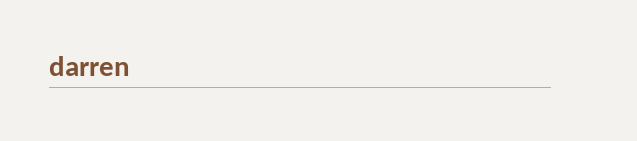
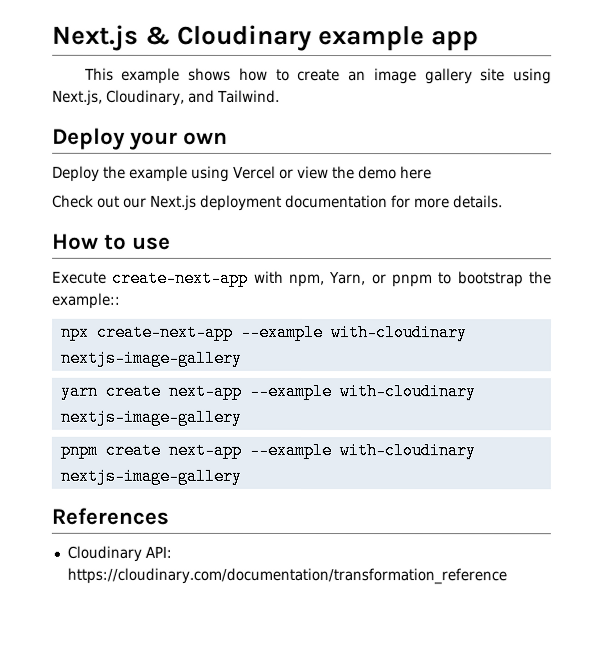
[49,56,130,76] darren -> [52,24,480,52] [83,67,552,85] [52,89,280,106] [52,127,229,150] [52,165,432,182] [52,194,503,211] [52,233,172,250] [52,269,553,288] [52,292,121,309] [59,323,468,342] [59,349,242,367] [59,382,476,401] [59,408,242,426] [59,441,476,460] [59,467,242,485] [51,507,169,525] [66,545,172,562] [66,567,507,585] Next.js & Cloudinary example app // This example shows how to create an image gallery site using Next.js, Cloudinary, and Tailwind. // Deploy your own // Deploy the example using Vercel or view the demo here // Check out our Next.js deployment documentation for more details. // How to use // Execute create-next-app with npm, Yarn, or pnpm to bootstrap the example:: // npx create-next-app --example with-cloudinary nextjs-image-gallery // yarn create next-app --example with-cloudinary nextjs-image-gallery // pnpm create next-app --example with-cloudinary nextjs-image-gallery // References // Cloudinary API: https://cloudinary.com/documentation/transformation_reference

